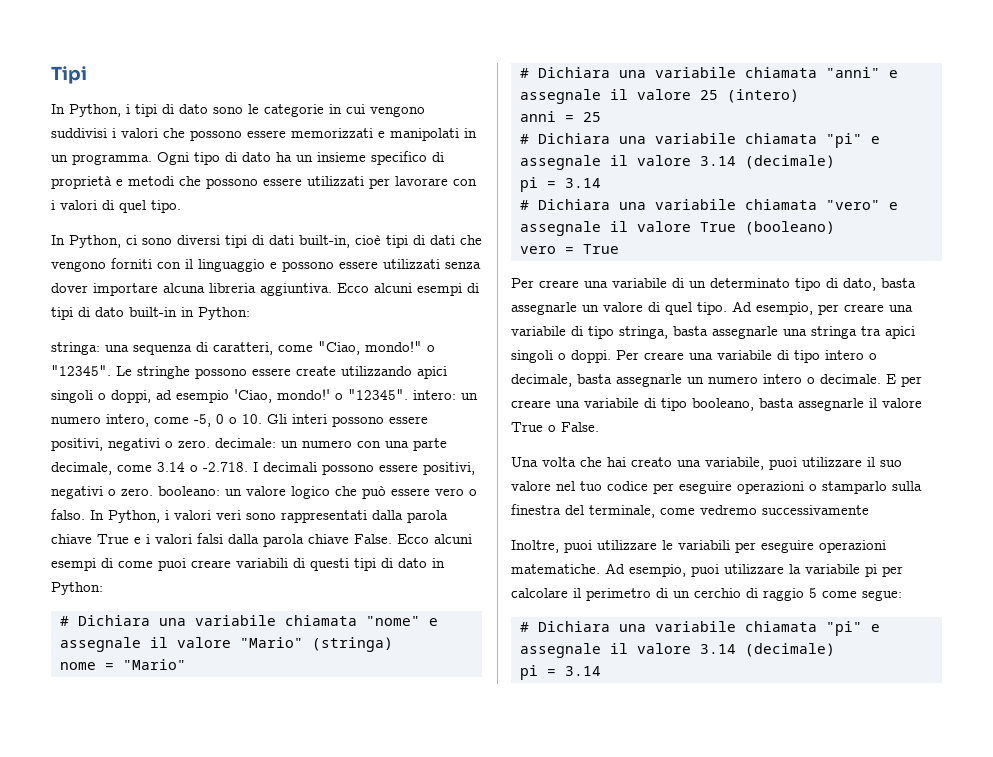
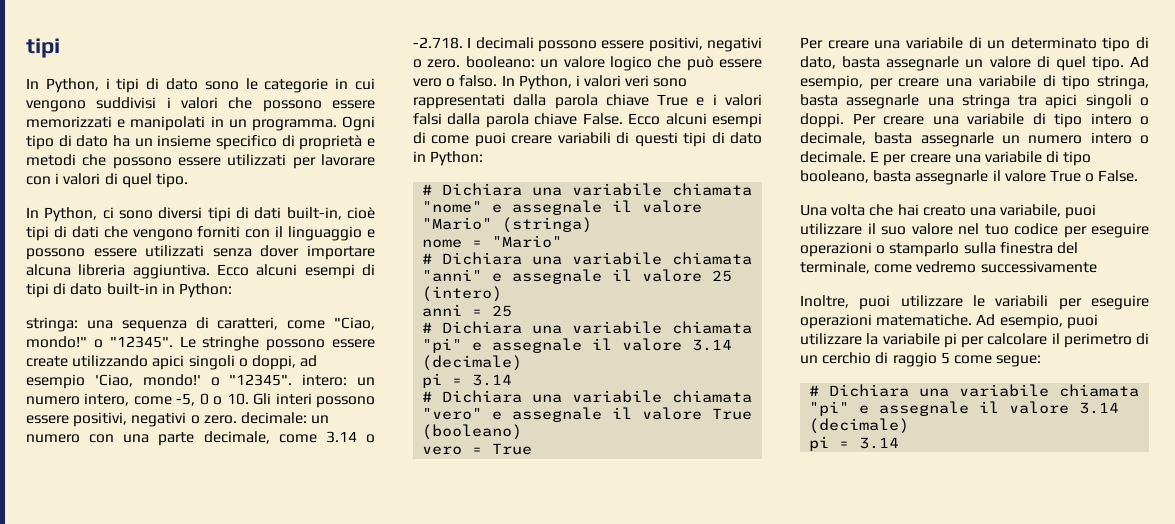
[51,66,87,84] Tipi -> [26,38,60,58] tipi

